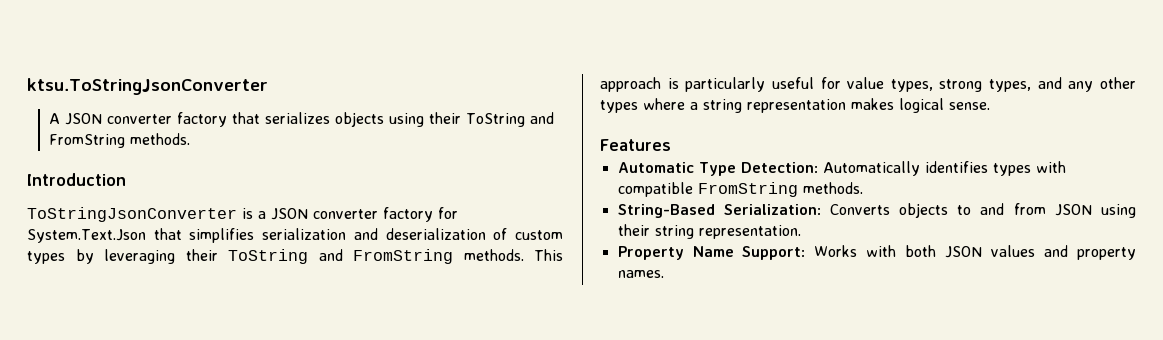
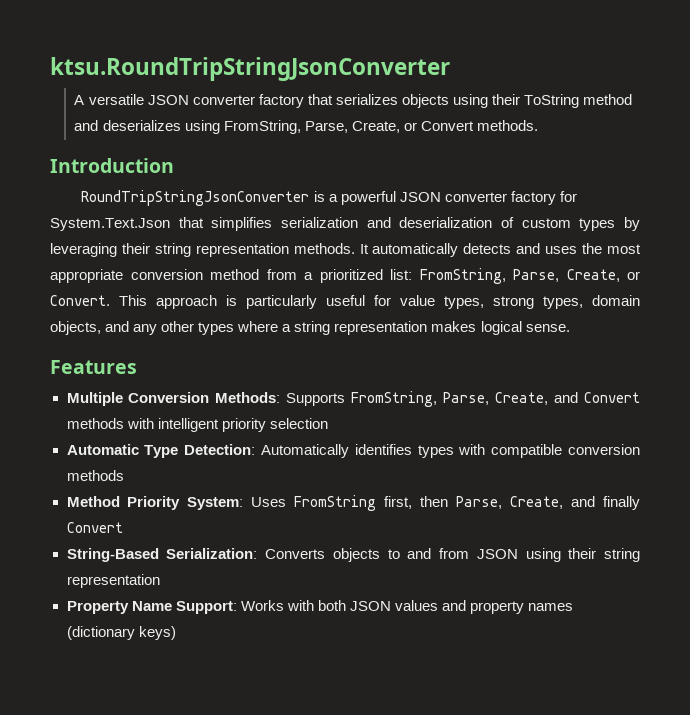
[27,78,268,95] ktsu.ToStringJsonConverter -> [50,57,450,81] ktsu.RoundTripStringJsonConverter
(60, 118) none -> [88,94,144,105] versatile
[529,112,554,124] [48,134,125,148] and FromString -> [583,94,633,105] [74,120,474,134] method and deserializes using FromString, Parse, Create, or Convert
[27,207,237,222] ToStringJsonConverter -> [81,190,310,206] RoundTripStringJsonConverter
(266, 215) none -> [340,191,396,205] powerful
[228,249,524,264] ToString and FromString methods. -> [154,243,641,257] [50,268,640,284] [50,295,110,306] string representation methods. It automatically detects and uses the most appropriate conversion method from a prioritized list: FromString, Parse, Create, or Convert.
(1032, 85) none -> [592,295,640,306] [50,321,101,335] domain objects,
(671, 145) none -> [66,391,640,407] [66,418,328,432] // Multiple Conversion Methods: Supports FromString, Parse, Create, and Convert methods with intelligent priority selection
[697,182,863,197] FromString methods. -> [568,444,640,455] [66,470,124,481] [66,495,640,511] [66,522,123,533] conversion methods // Method Priority System: Uses FromString first, then Parse, Create, and finally Convert
[698,225,801,239] representation. -> [66,574,160,588] representation
[617,270,664,278] names. -> [528,603,574,611] [66,626,176,640] names (dictionary keys)

